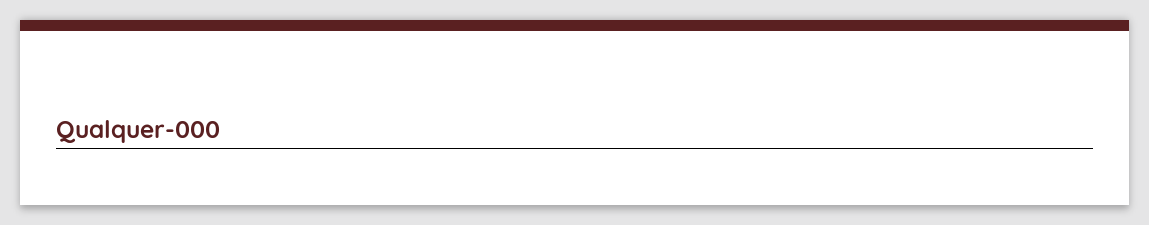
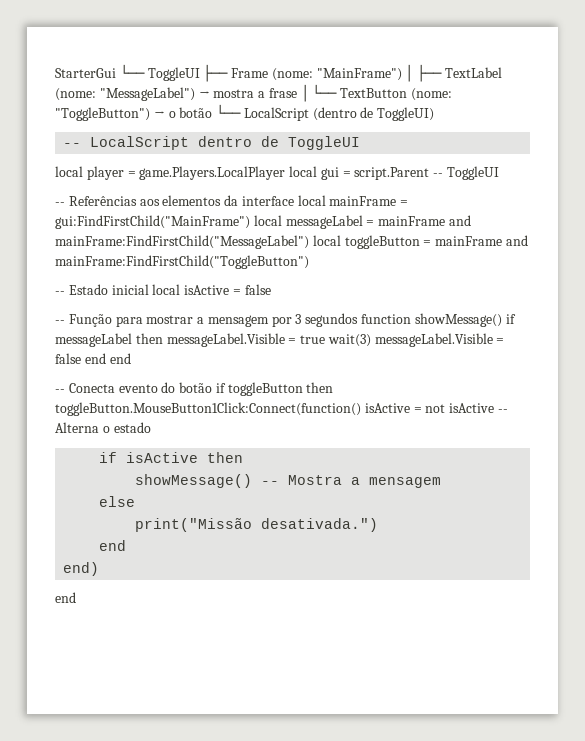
[56,120,220,143] Qualquer-000 -> [55,64,503,82] [55,84,453,102] [55,104,435,121] [63,136,361,150] [55,166,500,180] [55,195,409,206] [55,215,471,229] [55,235,528,249] [55,255,309,269] [55,284,271,295] [55,313,516,327] [55,333,505,347] [55,353,131,364] [55,382,334,396] [55,402,508,416] [55,422,151,433] [99,452,244,463] [135,474,442,488] [99,496,136,507] [135,518,379,532] [99,540,127,551] [63,562,100,576] [55,592,76,603] StarterGui └── ToggleUI ├── Frame (nome: "MainFrame") │ ├── TextLabel (nome: "MessageLabel") → mostra a frase │ └── TextButton (nome: "ToggleButton") → o botão └── LocalScript (dentro de ToggleUI) // -- LocalScript dentro de ToggleUI // local player = game.Players.LocalPlayer local gui = script.Parent -- ToggleUI // -- Referências aos elementos da interface local mainFrame = gui:FindFirstChild("MainFrame") local messageLabel = mainFrame and mainFrame:FindFirstChild("MessageLabel") local toggleButton = mainFrame and mainFrame:FindFirstChild("ToggleButton") // -- Estado inicial local isActive = false // -- Função para mostrar a mensagem por 3 segundos function showMessage() if messageLabel then messageLabel.Visible = true wait(3) messageLabel.Visible = false end end // -- Conecta evento do botão if toggleButton then toggleButton.MouseButton1Click:Connect(function() isActive = not isActive -- Alterna o estado // if isActive then // showMessage() -- Mostra a mensagem // else // print("Missão desativada.") // end // end) // end

